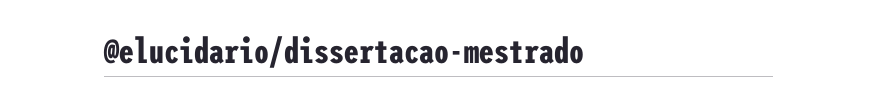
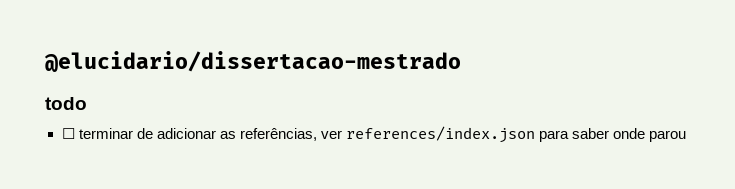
(584, 52) none -> [45,97,87,110] [61,126,687,143] // todo // ☐ terminar de adicionar as referências, ver references/index.json para saber onde parou

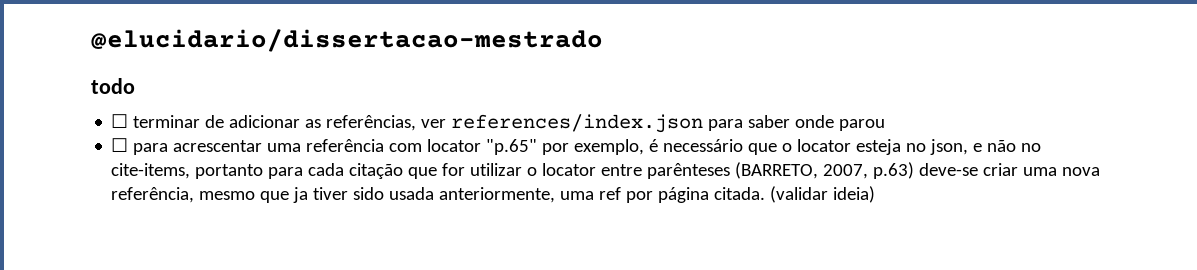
(687, 136) none -> [111,138,1042,155] [111,162,1101,179] [111,186,876,203] // ☐ para acrescentar uma referência com locator "p.65" por exemplo, é necessário que o locator esteja no json, e não no cite-items, portanto para cada citação que for utilizar o locator entre parênteses (BARRETO, 2007, p.63) deve-se criar uma nova referência, mesmo que ja tiver sido usada anteriormente, uma ref por página citada. (validar ideia)

